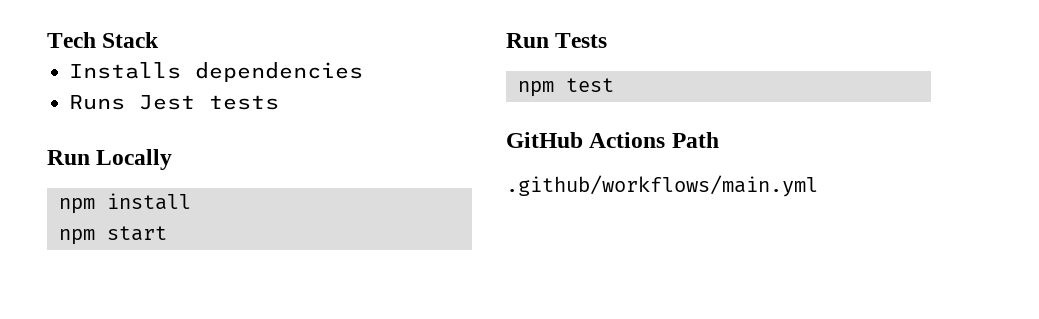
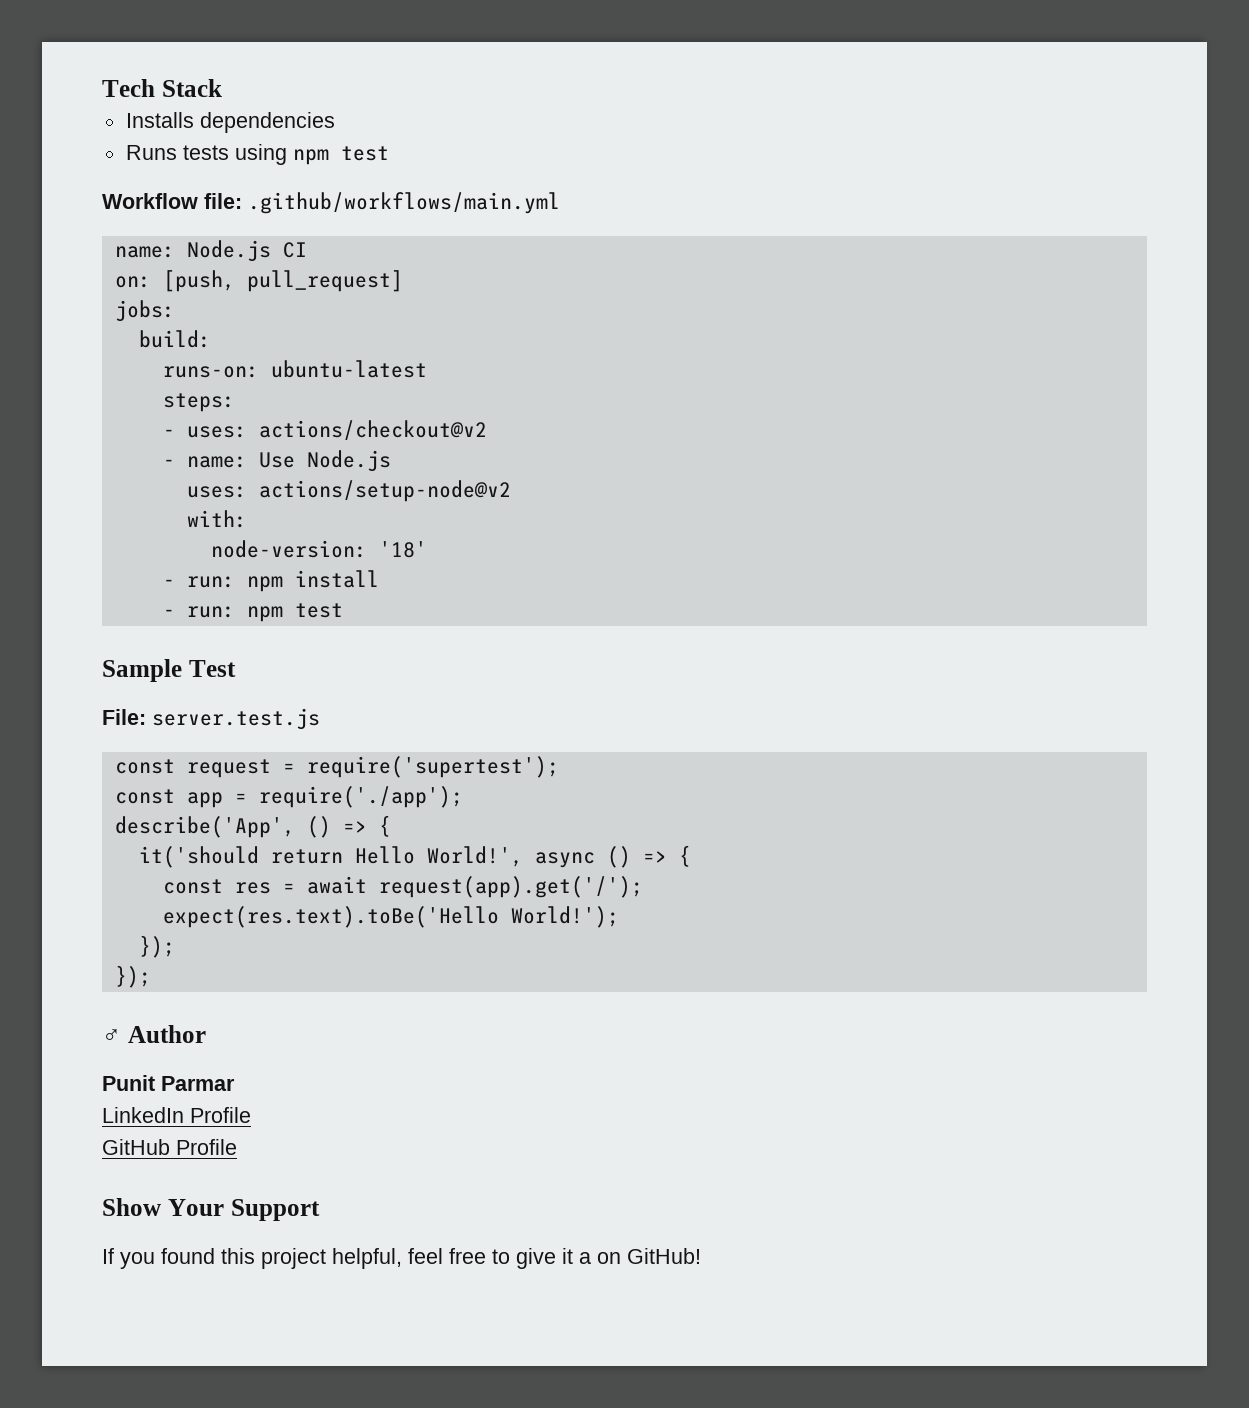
[139,95,195,110] Jest -> (177, 152) none
[47,149,173,170] [59,193,191,214] [59,226,167,245] [506,33,608,48] [518,78,614,97] [506,132,719,148] [506,175,818,197] // Run Locally // npm install // npm start // Run Tests // npm test // GitHub Actions Path // .github/workflows/main.yml -> [234,144,389,165] [102,192,560,214] [114,240,307,262] [114,270,403,292] [114,300,175,322] [138,330,211,348] [162,360,427,378] [162,393,235,412] [162,420,487,440] [162,450,391,472] [186,480,511,502] [186,510,247,528] [210,540,427,558] [162,570,379,592] [162,603,343,622] [102,659,236,682] [102,708,320,730] [114,756,559,778] [114,786,463,808] [114,815,391,838] [138,845,691,868] [162,876,643,898] [162,906,619,928] [138,935,175,958] [114,965,151,988] [102,1025,206,1043] [102,1075,235,1091] [102,1107,251,1123] [102,1139,237,1155] [102,1198,320,1221] [102,1248,701,1269] using npm test // Workflow file: .github/workflows/main.yml // name: Node.js CI // on: [push, pull_request] // jobs: // build: // runs-on: ubuntu-latest // steps: // - uses: actions/checkout@v2 // - name: Use Node.js // uses: actions/setup-node@v2 // with: // node-version: '18' // - run: npm install // - run: npm test // Sample Test // File: server.test.js // const request = require('supertest'); // const app = require('./app'); // describe('App', () => { // it('should return Hello World!', async () => { // const res = await request(app).get('/'); // expect(res.text).toBe('Hello World!'); // }); // }); // ♂ Author // Punit Parmar // LinkedIn Profile // GitHub Profile // Show Your Support // If you found this project helpful, feel free to give it a on GitHub!

